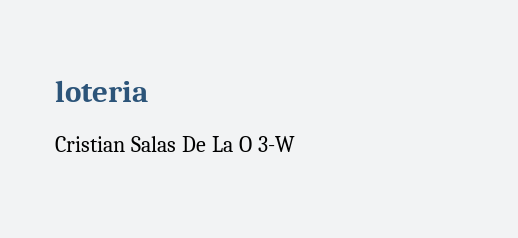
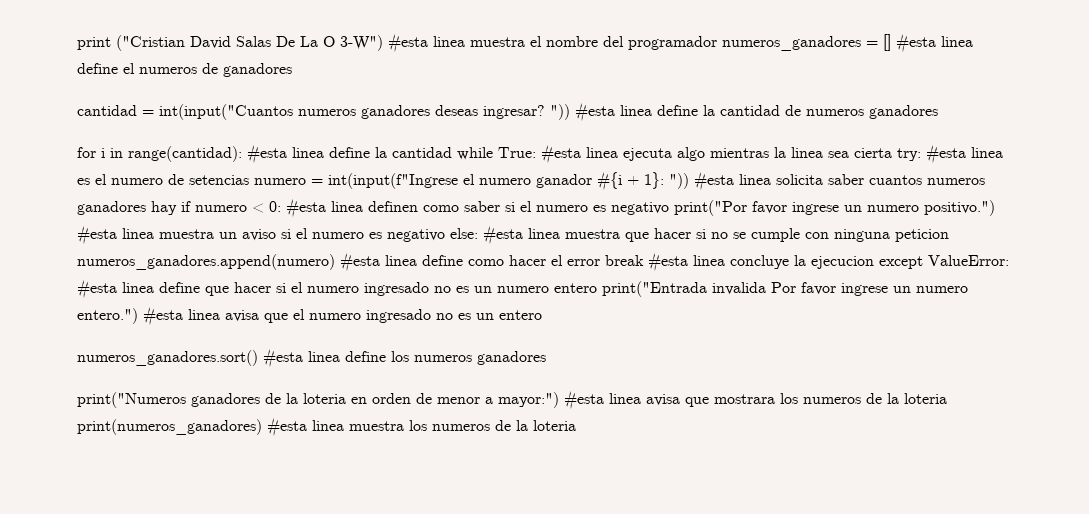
[55,80,148,102] [55,136,125,152] loteria // Cristian -> [77,35,231,51] print ("Cristian David
[257,136,295,152] 3-W -> [340,33,973,53] [77,63,292,77] [77,102,938,122] [77,144,1003,164] [77,171,985,191] [77,198,995,218] [77,225,949,245] [77,252,1009,272] [77,279,968,299] [77,306,542,326] [77,348,546,368] [77,390,947,410] [77,417,576,437] 3-W") #esta linea muestra el nombre del programador numeros_ganadores = [] #esta linea define el numeros de ganadores // cantidad = int(input("Cuantos numeros ganadores deseas ingresar? ")) #esta linea define la cantidad de numeros ganadores // for i in range(cantidad): #esta linea define la cantidad while True: #esta linea ejecuta algo mientras la linea sea cierta try: #esta linea es el numero de setencias numero = int(input(f"Ingrese el numero ganador #{i + 1}: ")) #esta linea solicita saber cuantos numeros ganadores hay if numero < 0: #esta linea definen como saber si el numero es negativo print("Por favor ingrese un numero positivo.") #esta linea muestra un aviso si el numero es negativo else: #esta linea muestra que hacer si no se cumple con ninguna peticion numeros_ganadores.append(numero) #esta linea define como hacer el error break #esta linea concluye la ejecucion except ValueError: #esta linea define que hacer si el numero ingresado no es un numero entero print("Entrada invalida Por favor ingrese un numero entero.") #esta linea avisa que el numero ingresado no es un entero // numeros_ganadores.sort() #esta linea define los numeros ganadores // print("Numeros ganadores de la loteria en orden de menor a mayor:") #esta linea avisa que mostrara los numeros de la loteria print(numeros_ganadores) #esta linea muestra los numeros de la loteria

